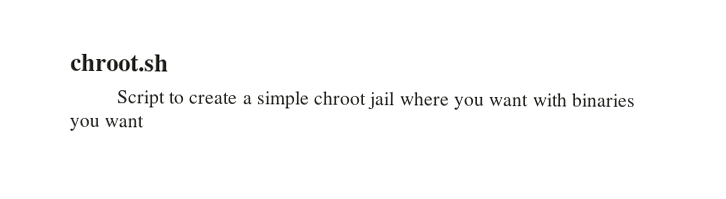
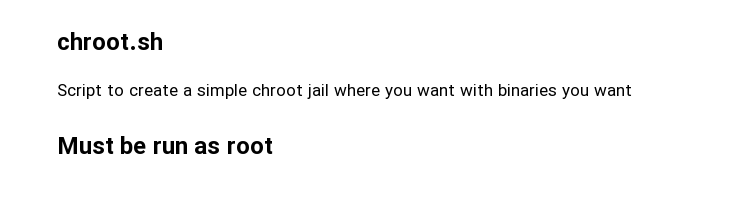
(145, 121) none -> [57,136,273,154] // Must be run as root

